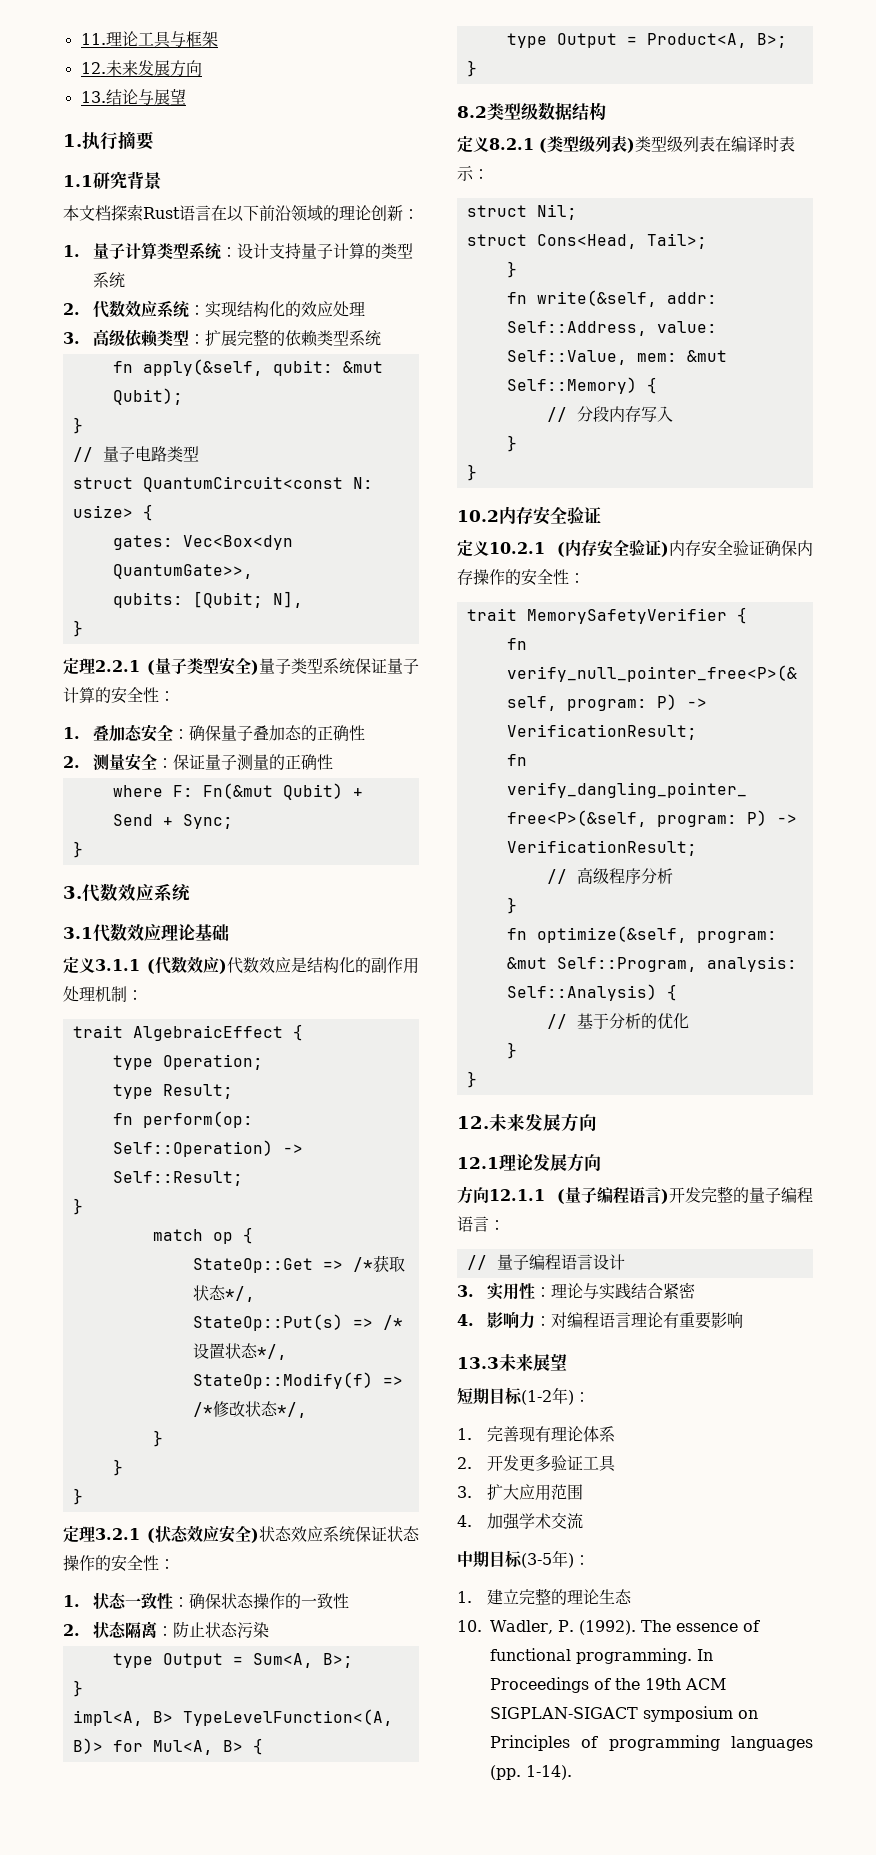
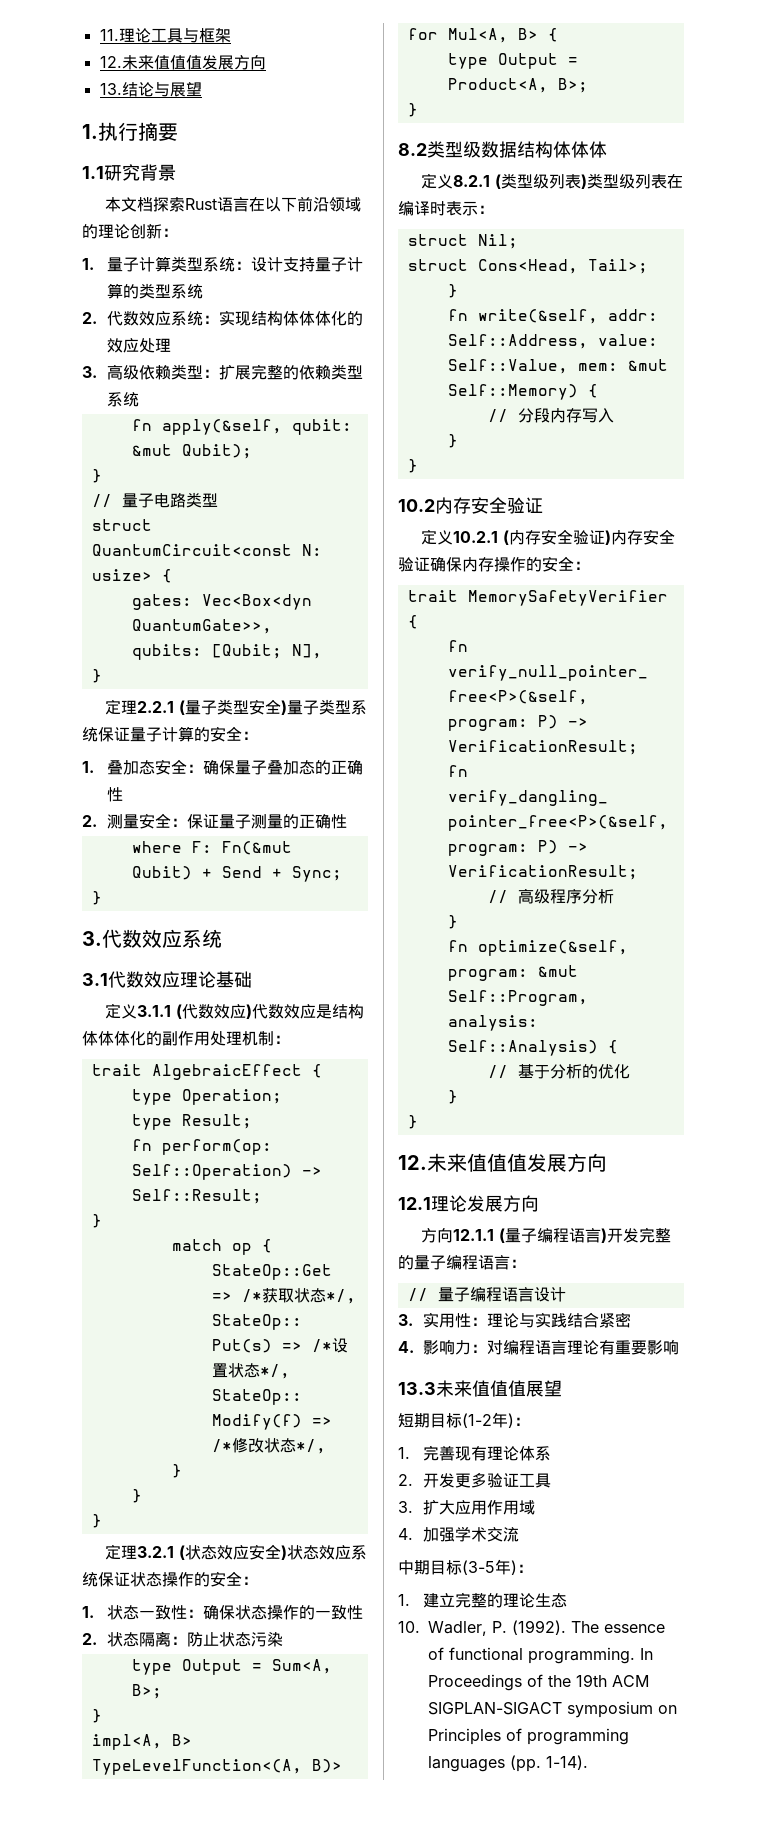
(138, 68) none -> [153,55,202,70] 值值值
(269, 309) none -> [283,311,332,326] 体体体
[143,687,159,703] 性 -> (242, 733) none
(339, 965) none -> [82,1031,130,1046] 体体体
[143,1555,159,1571] 性 -> (242, 1578) none
(606, 111) none -> [553,141,607,158] 体体体
[553,569,569,585] 性 -> (574, 563) none
(525, 1122) none -> [467,1153,527,1172] 值值值
(533, 1362) none -> [472,1380,526,1397] 值值值
[550,1484,583,1500] 范围 -> [487,1500,536,1515] 作用域

